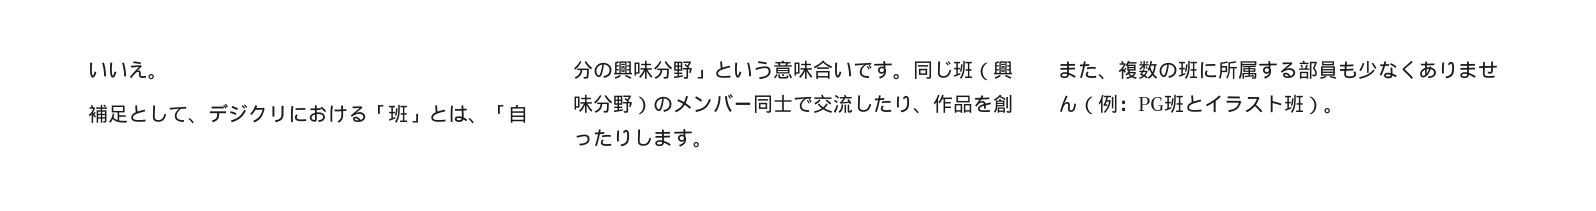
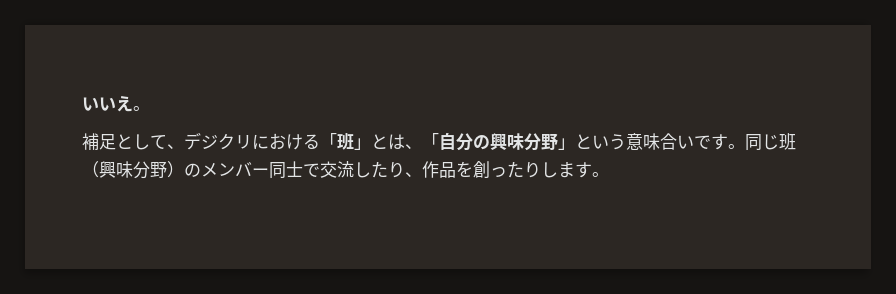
[1058,60,1498,80] [1058,94,1344,115] // また、複数の班に所属する部員も少なくありません（例：PG班とイラスト班）。 -> (609, 174) none

